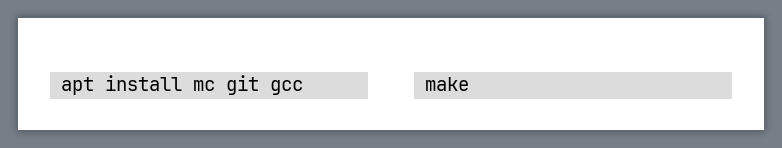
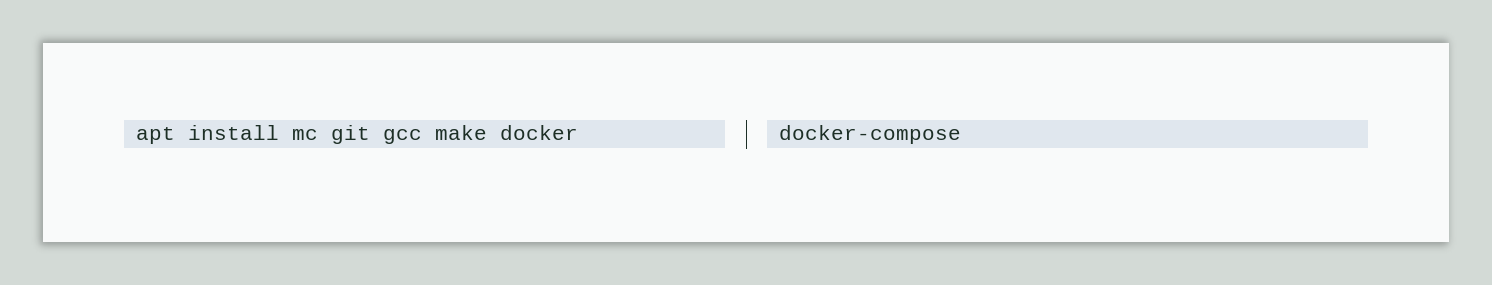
(470, 84) none -> [500,125,962,144] docker docker-compose

